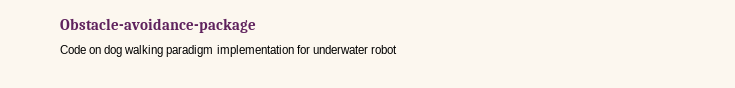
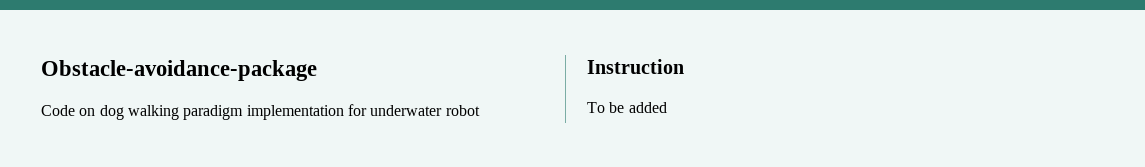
(397, 49) none -> [587,59,684,74] [587,102,667,113] // Instruction // To be added

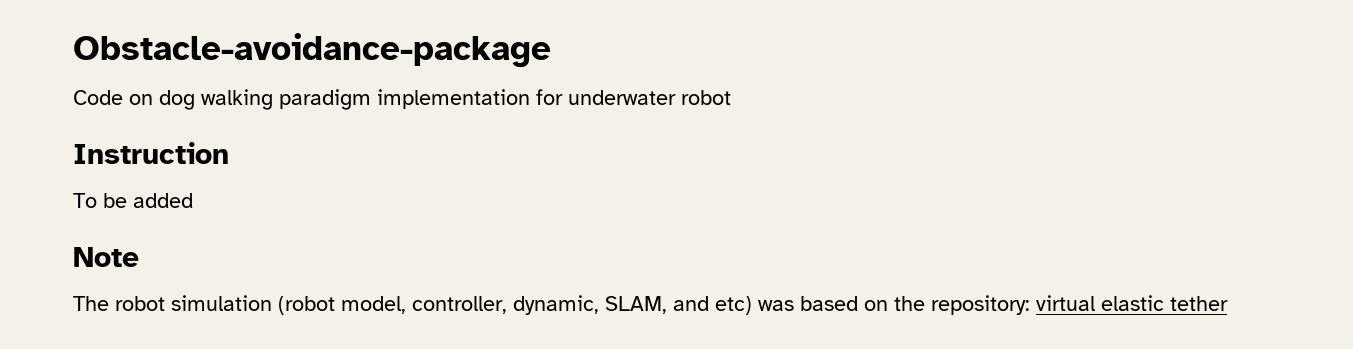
(667, 107) none -> [73,247,139,267] [73,295,1228,315] // Note // The robot simulation (robot model, controller, dynamic, SLAM, and etc) was based on the repository: virtual elastic tether

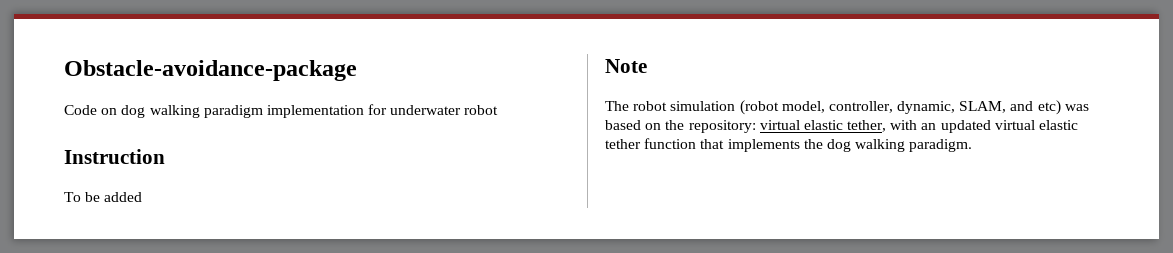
[1170,296,1228,311] tether -> [847,120,1079,133] [605,138,973,152] tether, with an updated virtual elastic tether function that implements the dog walking paradigm.

